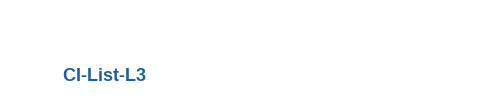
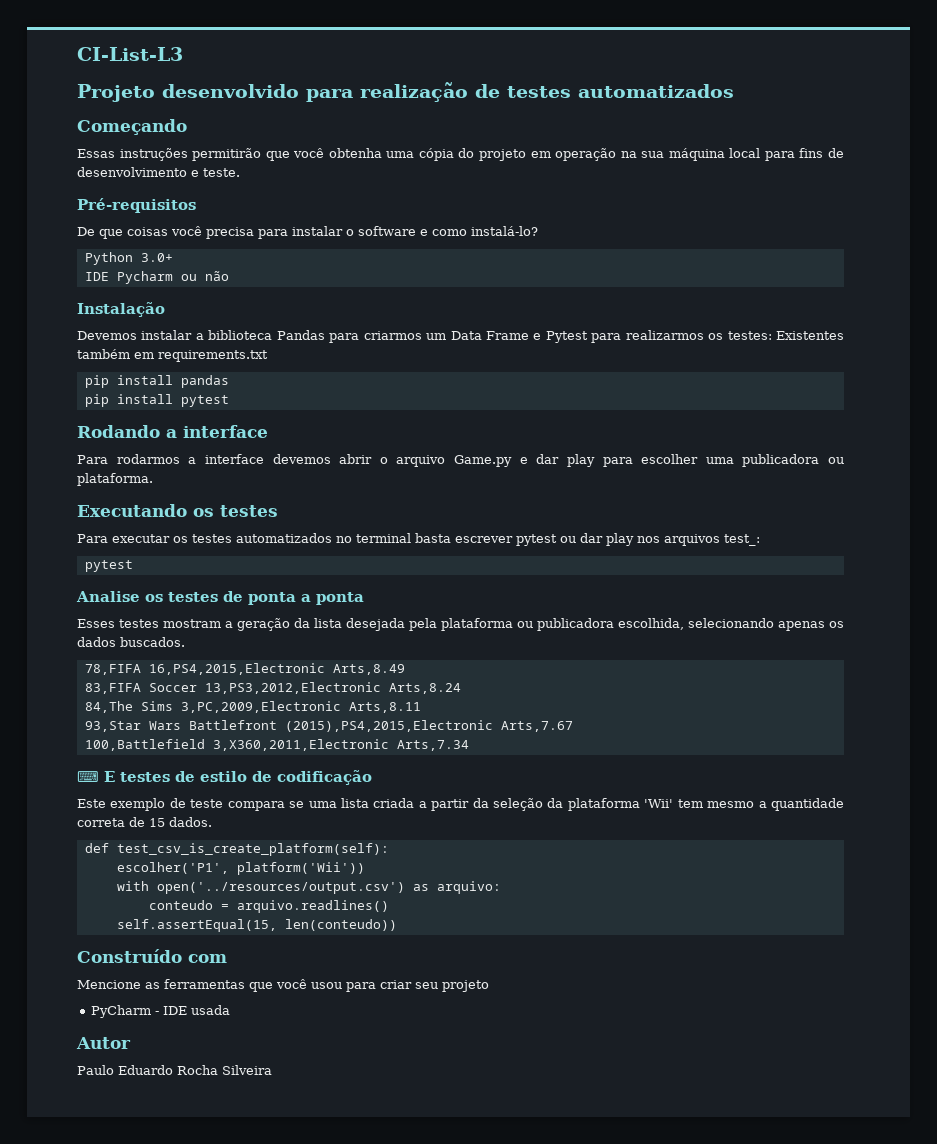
(146, 74) none -> [77,82,734,102] [77,119,187,135] [77,148,844,161] [77,167,240,177] [77,198,196,213] [77,226,538,239] [84,252,173,265] [84,271,229,284] [77,302,165,317] [77,330,844,343] [77,349,268,362] [84,375,229,388] [84,394,229,407] [77,425,268,438] [77,454,844,467] [77,473,153,486] [77,504,278,517] [77,533,760,546] [84,560,133,572] [76,591,364,605] [77,618,844,631] [77,637,185,647] [84,663,405,675] [84,682,461,694] [84,701,421,713] [84,720,573,732] [84,739,469,751] [77,770,372,785] [77,798,845,811] [77,817,212,827] [84,843,389,856] [116,862,365,875] [116,881,501,894] [148,900,389,913] [116,919,397,932] [77,949,227,963] [77,979,489,992] [91,1005,231,1018] [76,1037,131,1049] [77,1065,272,1075] // Projeto desenvolvido para realização de testes automatizados // Começando // Essas instruções permitirão que você obtenha uma cópia do projeto em operação na sua máquina local para fins de desenvolvimento e teste. // Pré-requisitos // De que coisas você precisa para instalar o software e como instalá-lo? // Python 3.0+ // IDE Pycharm ou não // Instalação // Devemos instalar a biblioteca Pandas para criarmos um Data Frame e Pytest para realizarmos os testes: Existentes também em requirements.txt // pip install pandas // pip install pytest // Rodando a interface // Para rodarmos a interface devemos abrir o arquivo Game.py e dar play para escolher uma publicadora ou plataforma. // Executando os testes // Para executar os testes automatizados no terminal basta escrever pytest ou dar play nos arquivos test_: // pytest // Analise os testes de ponta a ponta // Esses testes mostram a geração da lista desejada pela plataforma ou publicadora escolhida, selecionando apenas os dados buscados. // 78,FIFA 16,PS4,2015,Electronic Arts,8.49 // 83,FIFA Soccer 13,PS3,2012,Electronic Arts,8.24 // 84,The Sims 3,PC,2009,Electronic Arts,8.11 // 93,Star Wars Battlefront (2015),PS4,2015,Electronic Arts,7.67 // 100,Battlefield 3,X360,2011,Electronic Arts,7.34 // ⌨ E testes de estilo de codificação // Este exemplo de teste compara se uma lista criada a partir da seleção da plataforma 'Wii' tem mesmo a quantidade correta de 15 dados. // def test_csv_is_create_platform(self): // escolher('P1', platform('Wii')) // with open('../resources/output.csv') as arquivo: // conteudo = arquivo.readlines() // self.assertEqual(15, len(conteudo)) // Construído com // Mencione as ferramentas que você usou para criar seu projeto // PyCharm - IDE usada // Autor // Paulo Eduardo Rocha Silveira

